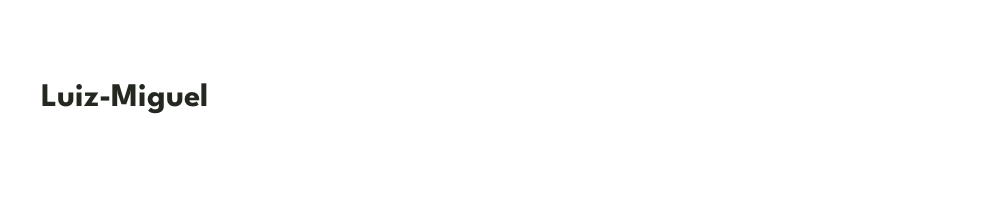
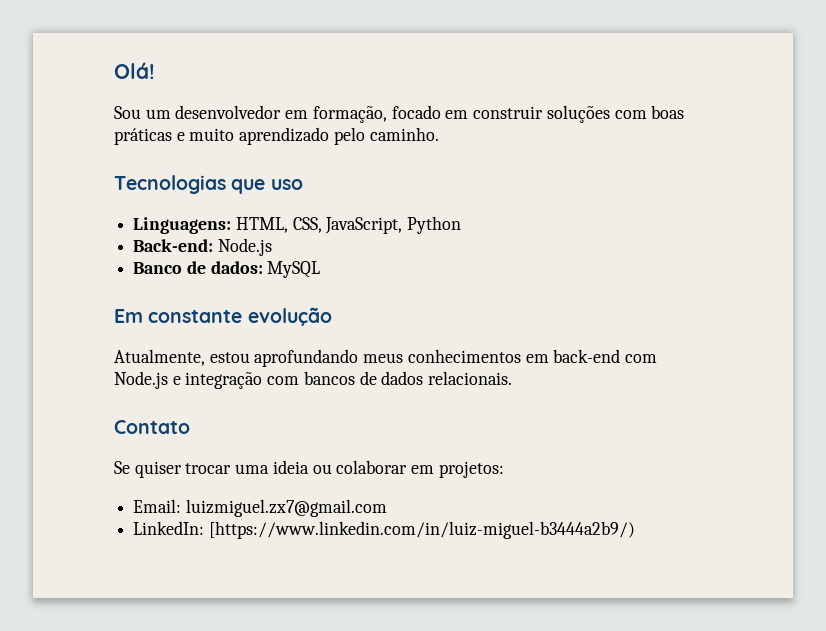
[41,83,208,114] Luiz-Miguel -> [114,62,155,79] [114,105,685,123] [114,127,439,145] [114,175,303,194] [133,216,462,234] [133,238,272,256] [133,261,321,278] [114,307,332,326] [114,349,658,367] [114,371,513,389] [114,420,190,434] [114,460,504,478] [133,499,387,517] [133,521,635,539] Olá! // Sou um desenvolvedor em formação, focado em construir soluções com boas práticas e muito aprendizado pelo caminho. // Tecnologias que uso // Linguagens: HTML, CSS, JavaScript, Python // Back-end: Node.js // Banco de dados: MySQL // Em constante evolução // Atualmente, estou aprofundando meus conhecimentos em back-end com Node.js e integração com bancos de dados relacionais. // Contato // Se quiser trocar uma ideia ou colaborar em projetos: // Email: luizmiguel.zx7@gmail.com // LinkedIn: [https://www.linkedin.com/in/luiz-miguel-b3444a2b9/)

